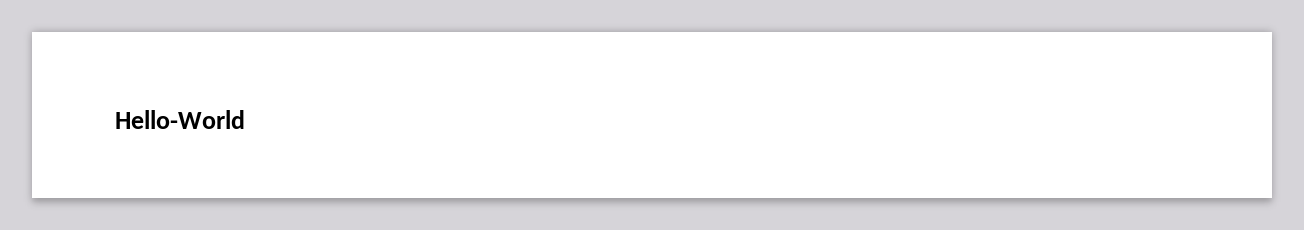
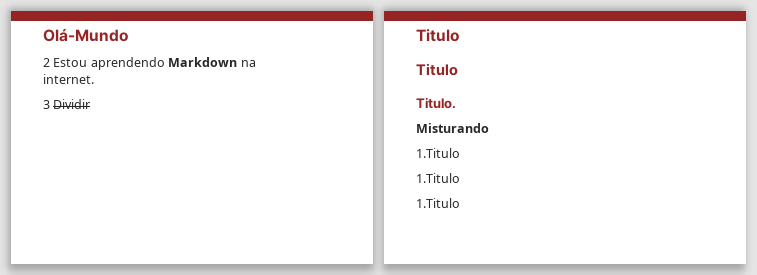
[115,110,245,129] Hello-World -> [43,28,128,42] [43,57,256,70] [43,74,94,84] [43,99,91,109] [416,29,459,42] [416,63,458,76] [416,97,456,109] [416,123,489,133] [416,148,460,158] [416,173,460,183] [416,198,460,208] Olá-Mundo // 2 Estou aprendendo Markdown na internet. // 3 Dividir // Titulo // Titulo // Titulo. // Misturando // 1.Titulo // 1.Titulo // 1.Titulo

